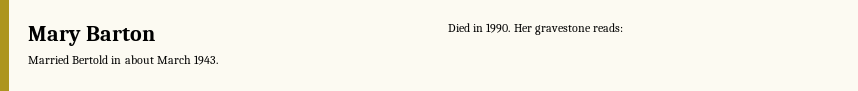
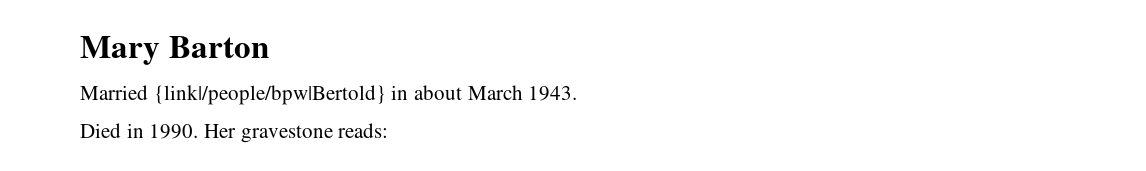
[72,55,109,64] Bertold -> [153,85,386,105] {link|/people/bpw|Bertold}

